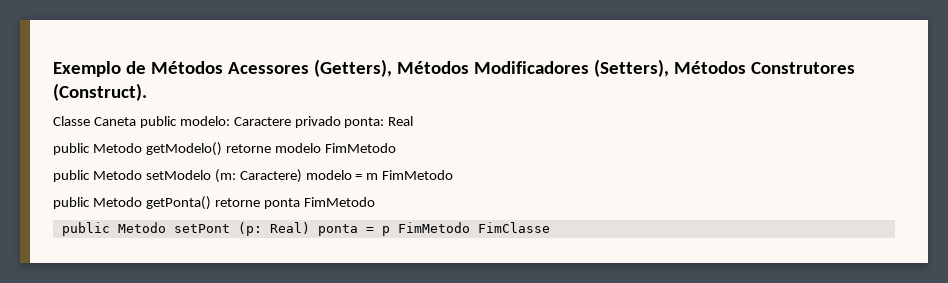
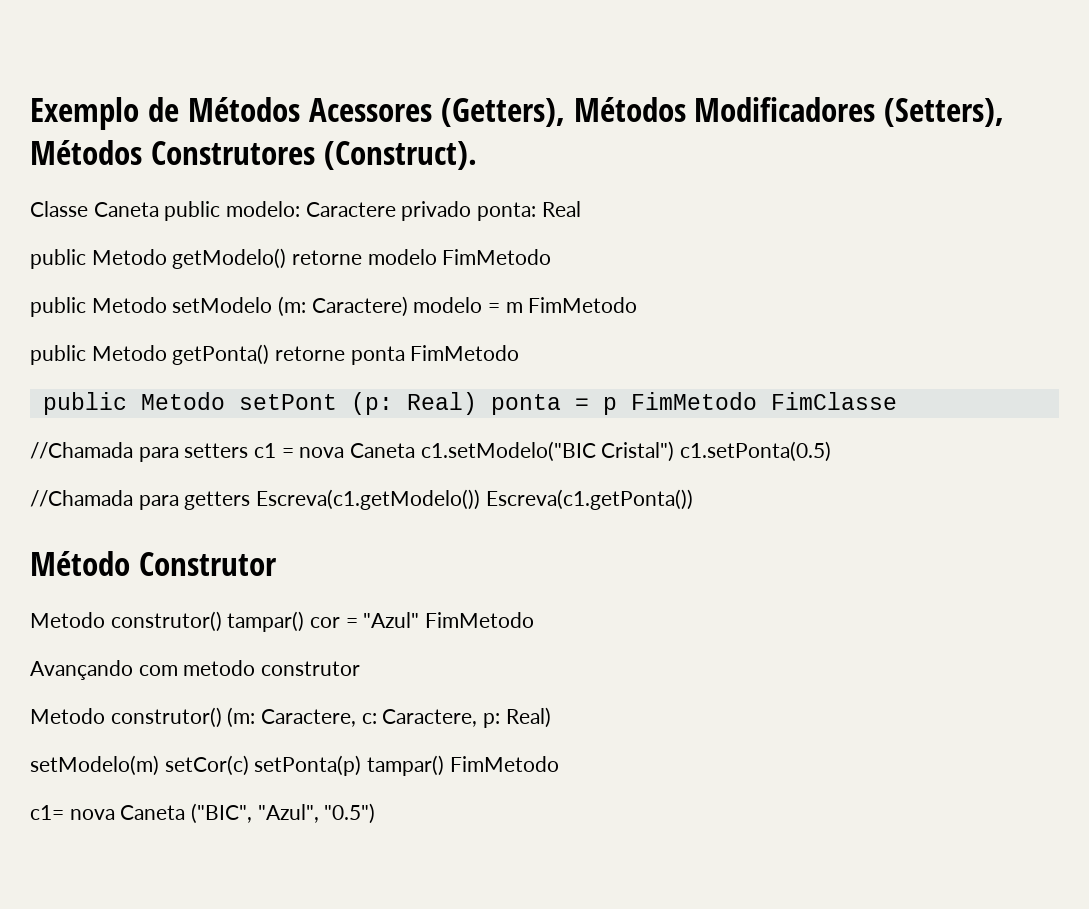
(550, 227) none -> [30,441,832,462] [30,489,693,510] [30,551,277,576] [30,611,535,632] [30,660,361,680] [30,707,551,728] [30,755,559,776] [30,803,376,824] // //Chamada para setters c1 = nova Caneta c1.setModelo("BIC Cristal") c1.setPonta(0.5) // //Chamada para getters Escreva(c1.getModelo()) Escreva(c1.getPonta()) // Método Construtor // Metodo construtor() tampar() cor = "Azul" FimMetodo // Avançando com metodo construtor // Metodo construtor() (m: Caractere, c: Caractere, p: Real) // setModelo(m) setCor(c) setPonta(p) tampar() FimMetodo // c1= nova Caneta ("BIC", "Azul", "0.5")

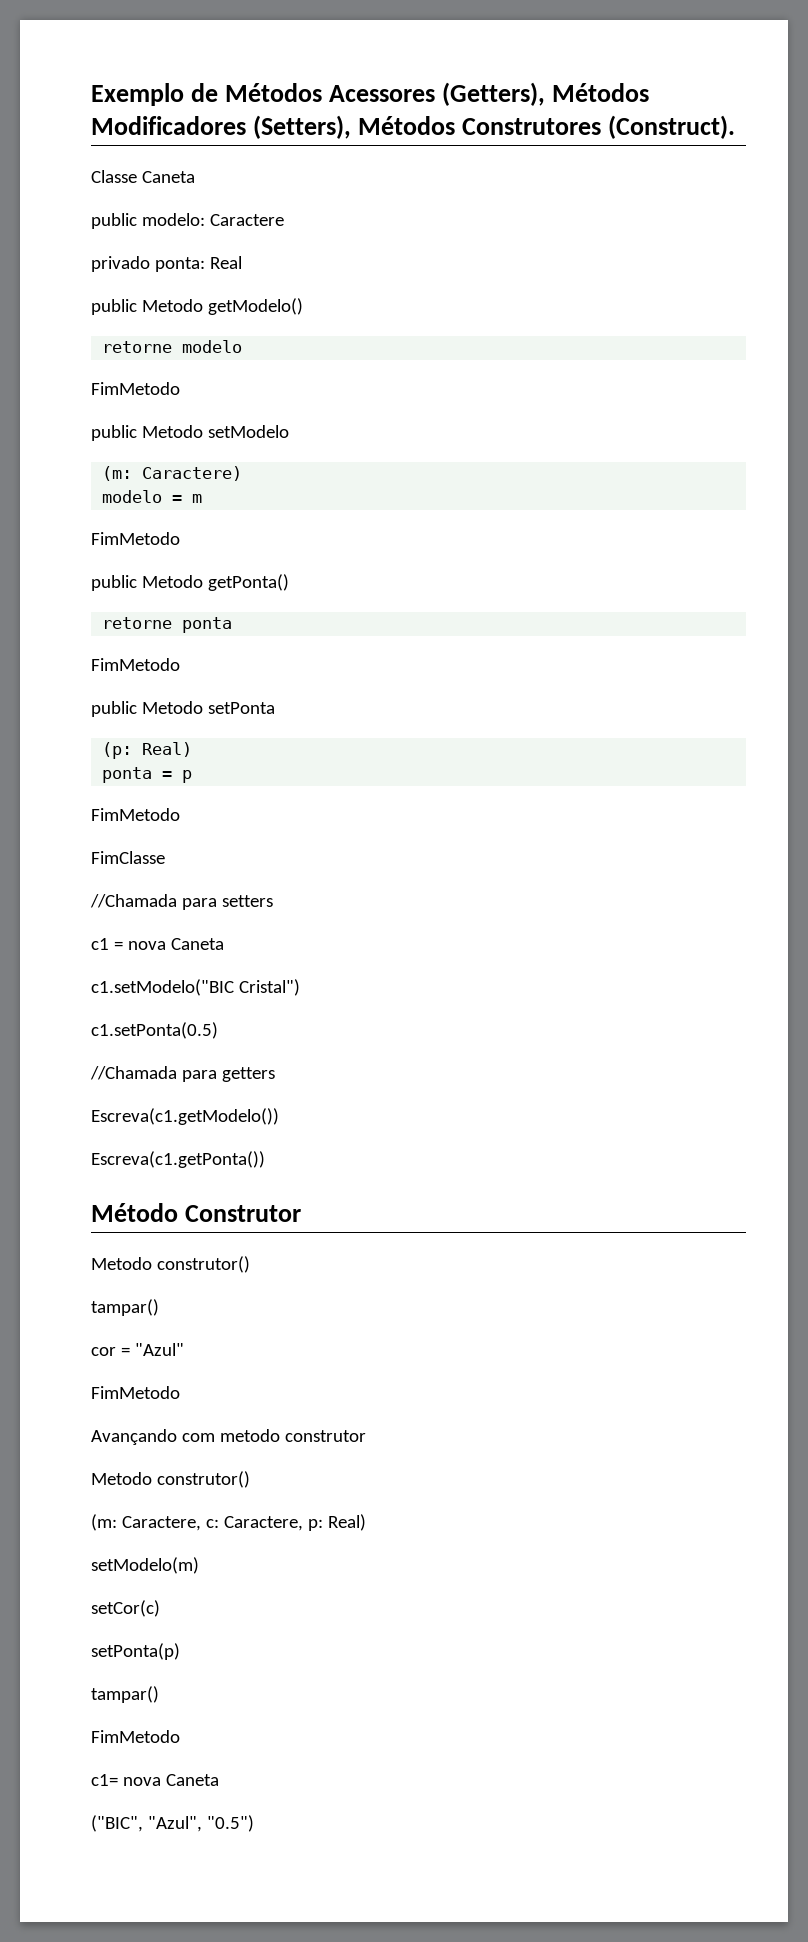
(159, 209) none -> (195, 177) //
(396, 209) none -> (284, 220) //
(287, 258) none -> (303, 306) //
(437, 257) none -> (243, 346) //
(273, 305) none -> (289, 431) //
(408, 306) none -> (243, 473) //
(523, 307) none -> (203, 498) //
(270, 354) none -> (289, 582) //
[410,345,520,361] [42,392,337,415] FimMetodo // public Metodo setPont -> [91,658,180,671] [91,701,275,717] // FimMetodo // public Metodo setPonta //
(477, 403) none -> (193, 749) //
[630,392,757,410] FimMetodo -> [91,808,180,821] // FimMetodo //
(249, 450) none -> (273, 901) //
(416, 450) none -> (224, 944) //
(675, 451) none -> (300, 987) //
(251, 500) none -> (275, 1074) //
(481, 499) none -> (279, 1116) //
[227,611,305,632] tampar() -> [91,1299,159,1316] // tampar() //
(420, 620) none -> (184, 1349) //
(222, 717) none -> (250, 1479) //
(159, 765) none -> (199, 1565) //
(249, 765) none -> (160, 1608) //
[367,755,445,776] tampar() -> [91,1686,159,1703] // tampar() //
(186, 812) none -> (219, 1780) //

